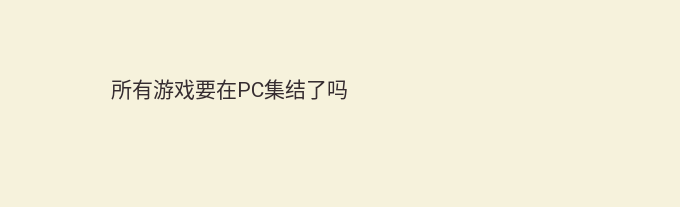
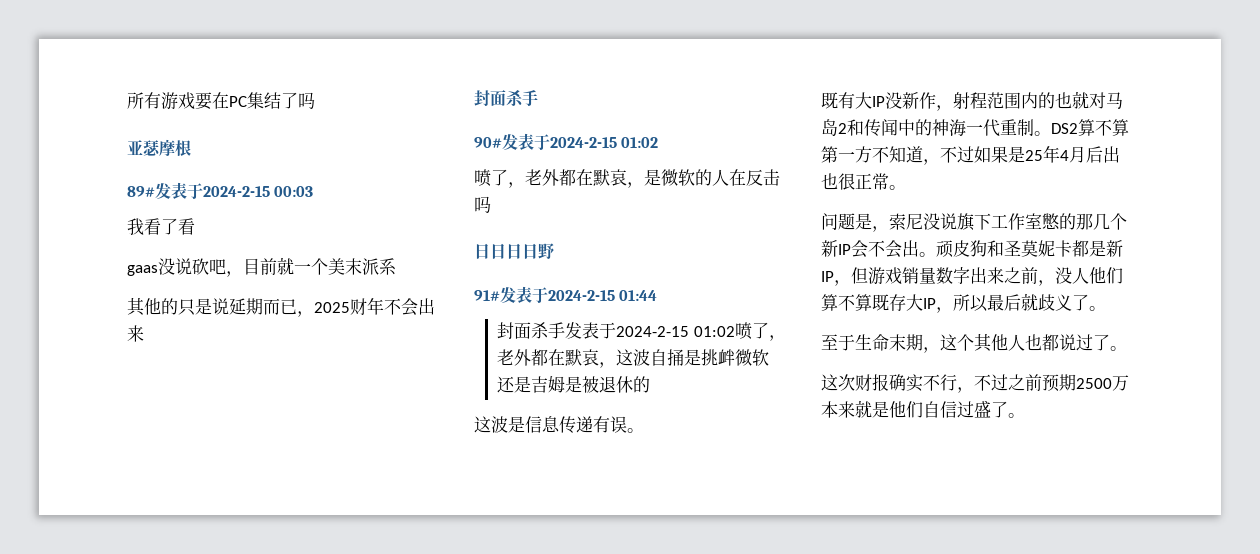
(348, 90) none -> [127,139,191,157] [127,182,314,199] [127,218,195,235] [127,257,396,277] [127,297,435,317] [127,325,144,342] [474,90,538,106] [474,133,659,150] [474,169,780,188] [474,196,491,213] [474,243,554,259] [474,286,658,303] [497,322,786,341] [497,349,770,368] [497,375,651,393] [474,416,644,434] [821,91,1123,111] [821,119,1129,137] [821,145,1120,165] [821,173,906,190] [821,213,1127,232] [821,240,1123,258] [821,267,1123,286] [821,293,1106,313] [821,333,1127,353] [821,374,1129,393] [821,400,1025,418] // 亚瑟摩根 // 89#发表于2024-2-15 00:03 // 我看了看 // gaas没说砍吧，目前就一个美末派系 // 其他的只是说延期而已，2025财年不会出来 // 封面杀手 // 90#发表于2024-2-15 01:02 // 喷了，老外都在默哀，是微软的人在反击吗 // 日日日日野 // 91#发表于2024-2-15 01:44 // 封面杀手发表于2024-2-15 01:02喷了，老外都在默哀，这波自捅是挑衅微软还是吉姆是被退休的 // 这波是信息传递有误。 // 既有大IP没新作，射程范围内的也就对马岛2和传闻中的神海一代重制。DS2算不算第一方不知道，不过如果是25年4月后出也很正常。 // 问题是，索尼没说旗下工作室憋的那几个新IP会不会出。顽皮狗和圣莫妮卡都是新IP，但游戏销量数字出来之前，没人他们算不算既存大IP，所以最后就歧义了。 // 至于生命末期，这个其他人也都说过了。 // 这次财报确实不行，不过之前预期2500万本来就是他们自信过盛了。

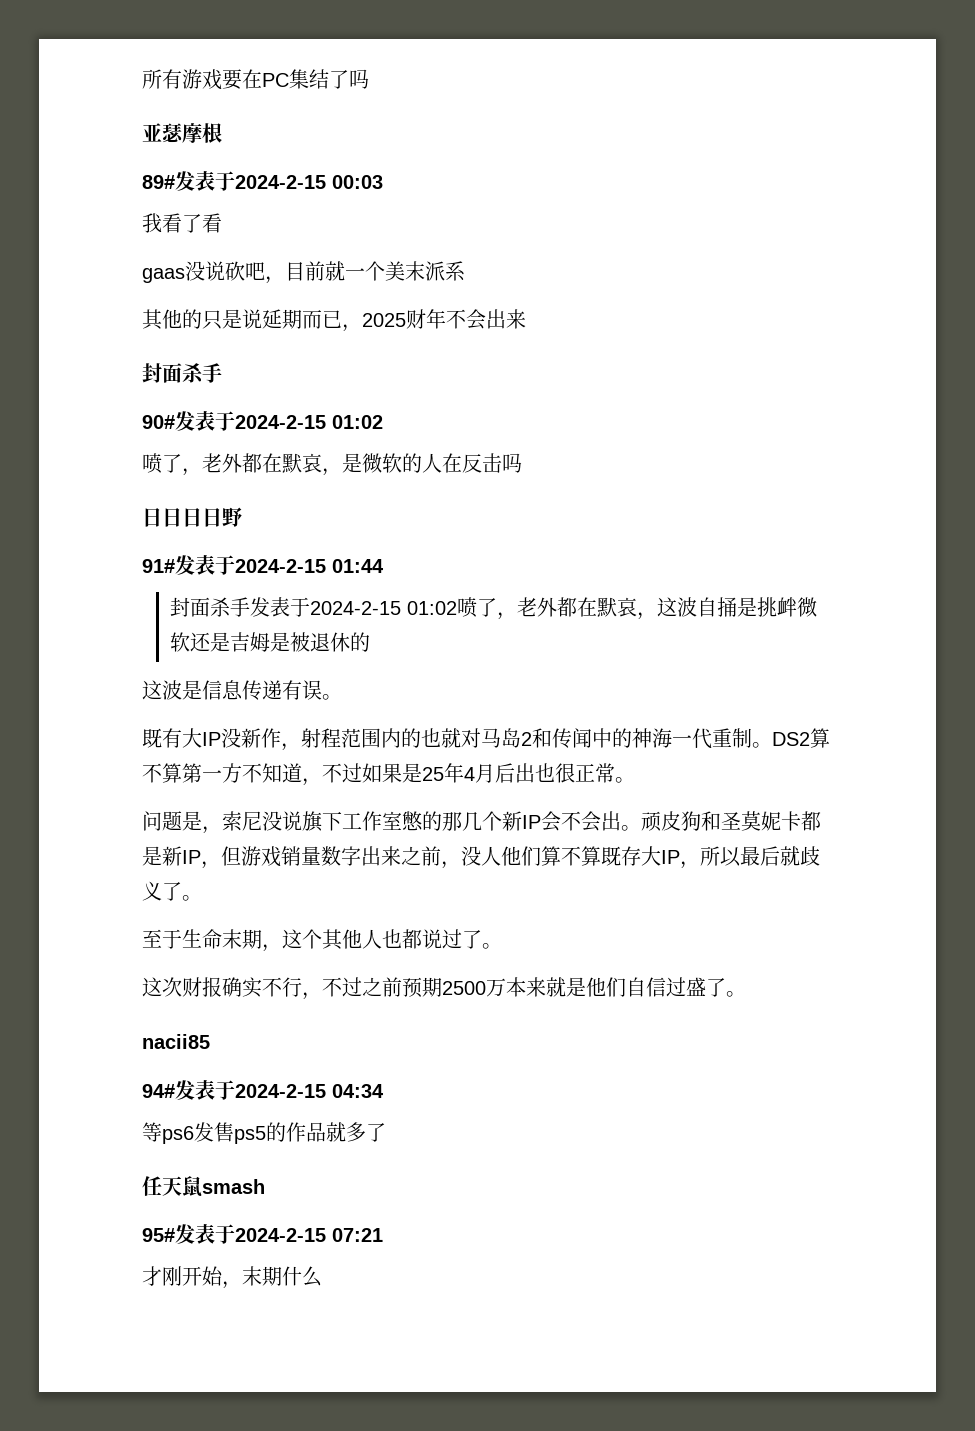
(1025, 415) none -> [142,1034,210,1049] [142,1080,384,1100] [142,1122,386,1144] [142,1176,265,1197] [142,1224,383,1244] [142,1266,322,1289] // nacii85 // 94#发表于2024-2-15 04:34 // 等ps6发售ps5的作品就多了 // 任天鼠smash // 95#发表于2024-2-15 07:21 // 才刚开始，末期什么

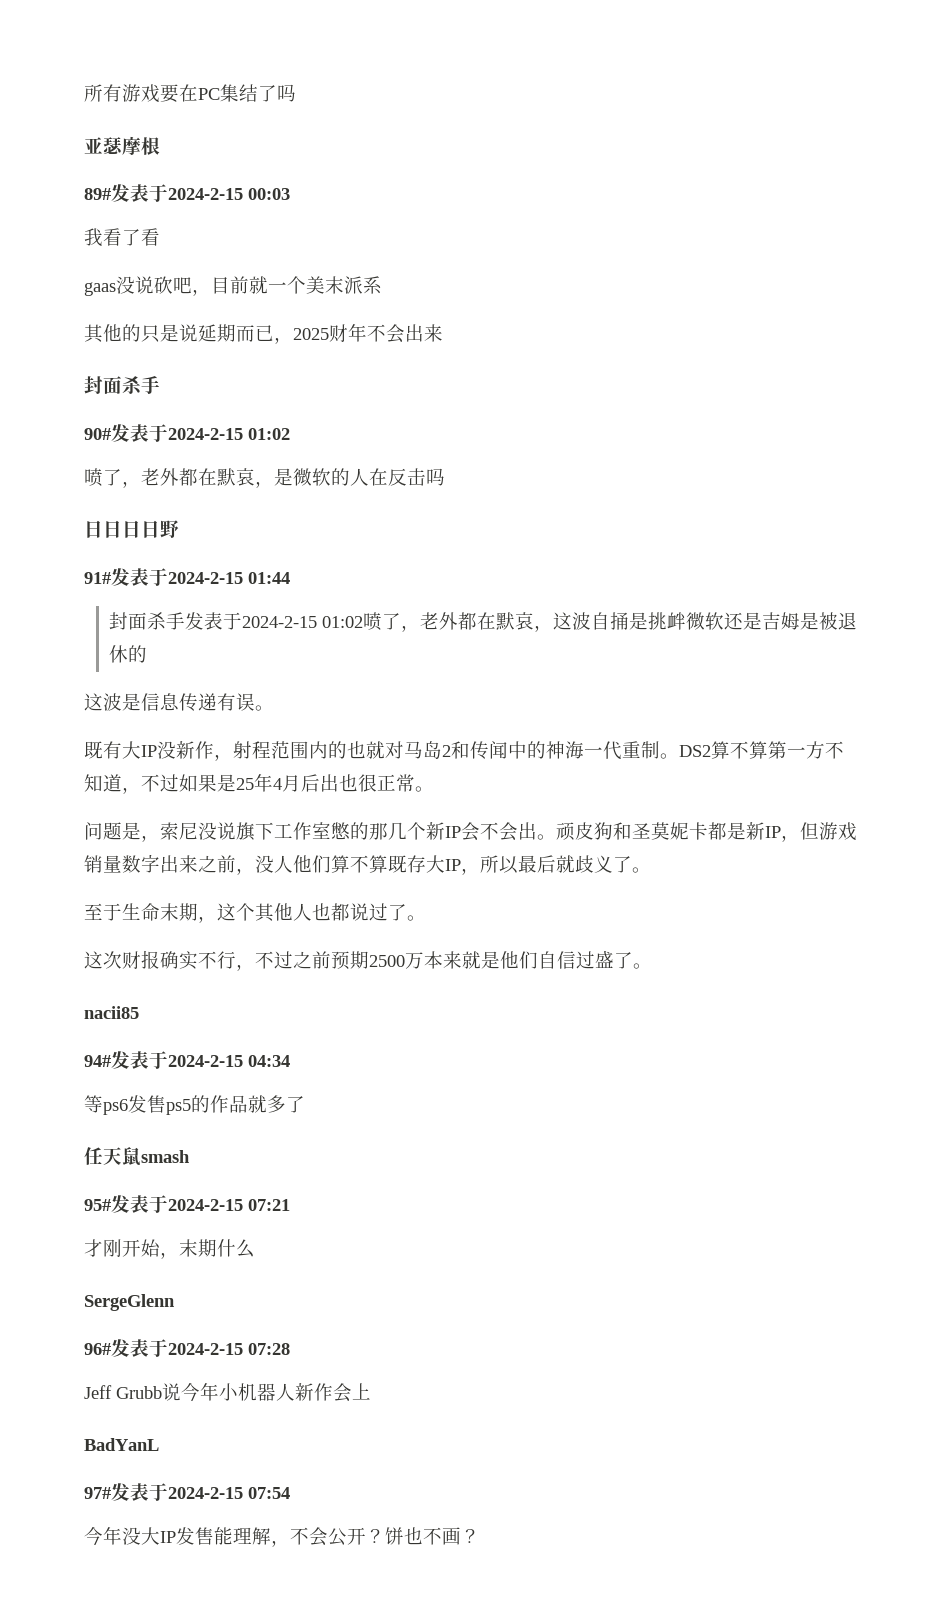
(322, 1276) none -> [84,1294,175,1311] [84,1339,290,1357] [84,1382,371,1402] [84,1438,159,1451] [84,1483,290,1501] [84,1526,480,1547] // SergeGlenn // 96#发表于2024-2-15 07:28 // Jeff Grubb说今年小机器人新作会上 // BadYanL // 97#发表于2024-2-15 07:54 // 今年没大IP发售能理解，不会公开？饼也不画？

